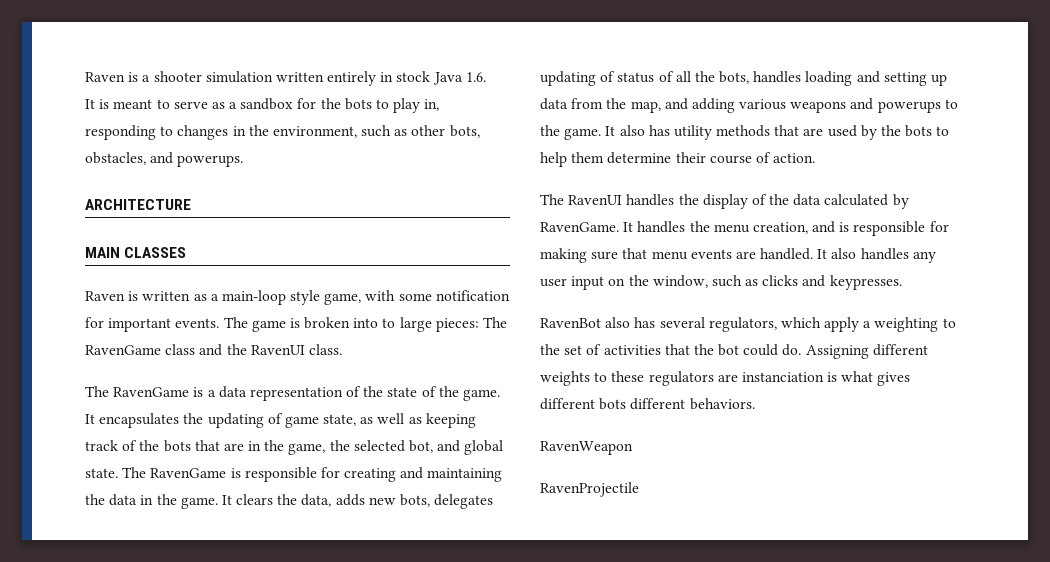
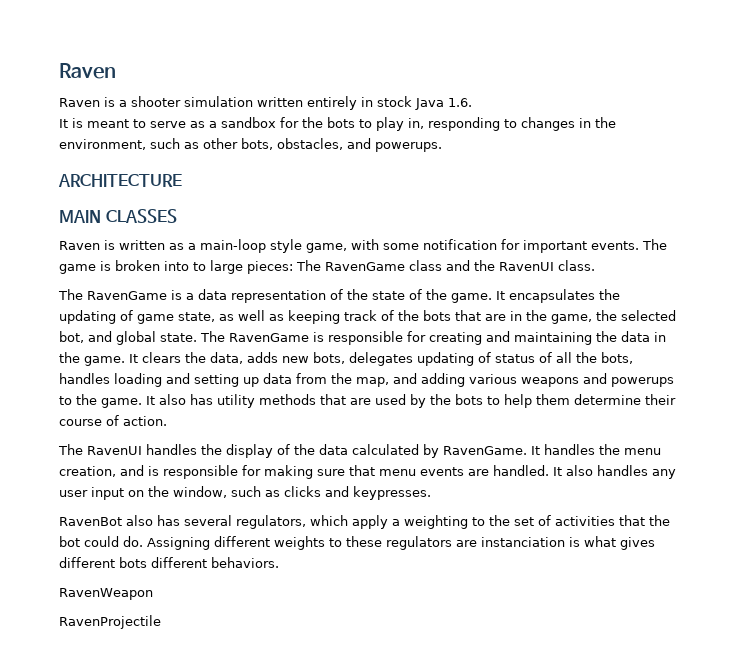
[85,72,125,82] Raven -> [59,63,116,79] [59,98,100,107] Raven // Raven

